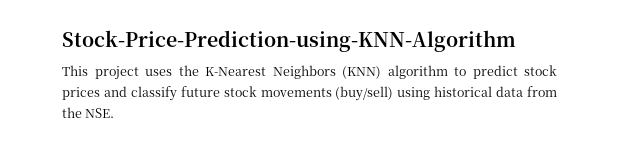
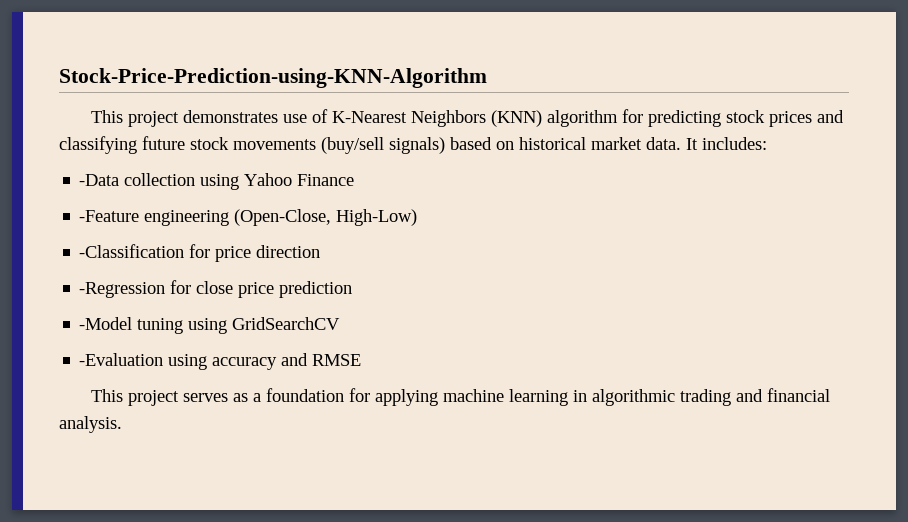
[145,65,199,76] uses the -> [182,109,328,123] demonstrates use of
[454,65,518,79] to predict -> [621,109,721,127] for predicting
[130,86,177,101] classify -> [59,136,137,154] classifying
[335,86,557,101] [62,107,115,118] (buy/sell) using historical data from the NSE. -> [321,137,767,154] [79,173,355,190] [79,209,418,226] [79,244,321,262] [79,280,353,298] [79,317,341,334] [79,353,362,370] [90,388,830,406] [59,416,122,433] (buy/sell signals) based on historical market data. It includes: // -Data collection using Yahoo Finance // -Feature engineering (Open-Close, High-Low) // -Classification for price direction // -Regression for close price prediction // -Model tuning using GridSearchCV // -Evaluation using accuracy and RMSE // This project serves as a foundation for applying machine learning in algorithmic trading and financial analysis.

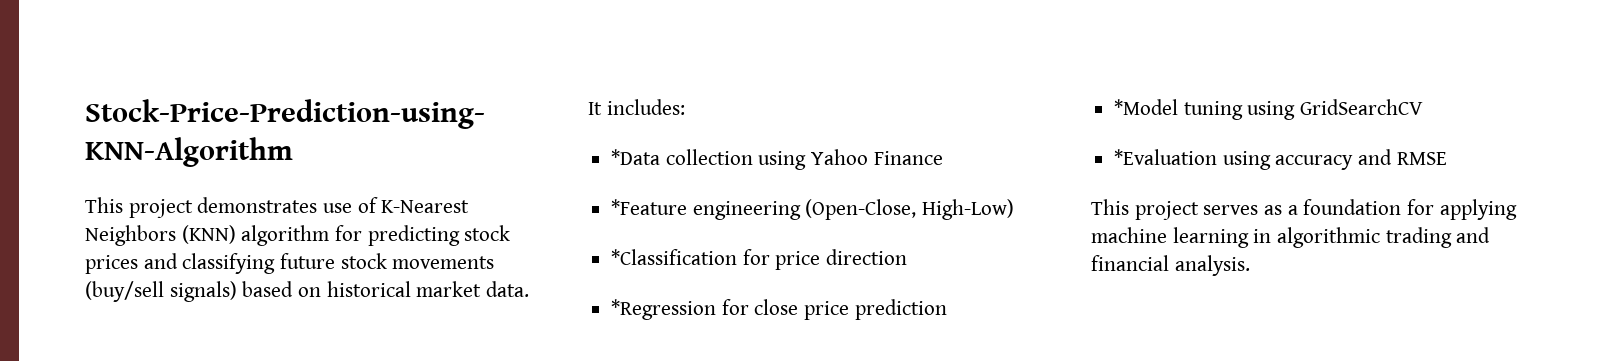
[79,174,120,186] -Data -> [611,149,661,165] *Data
[79,210,140,222] -Feature -> [611,199,688,215] *Feature
[79,244,185,258] -Classification -> [611,249,738,265] *Classification
[79,282,166,298] -Regression -> [611,299,717,320] *Regression
[79,317,133,330] -Model -> [1114,99,1179,115] *Model
[79,353,164,366] -Evaluation -> [1114,149,1218,165] *Evaluation

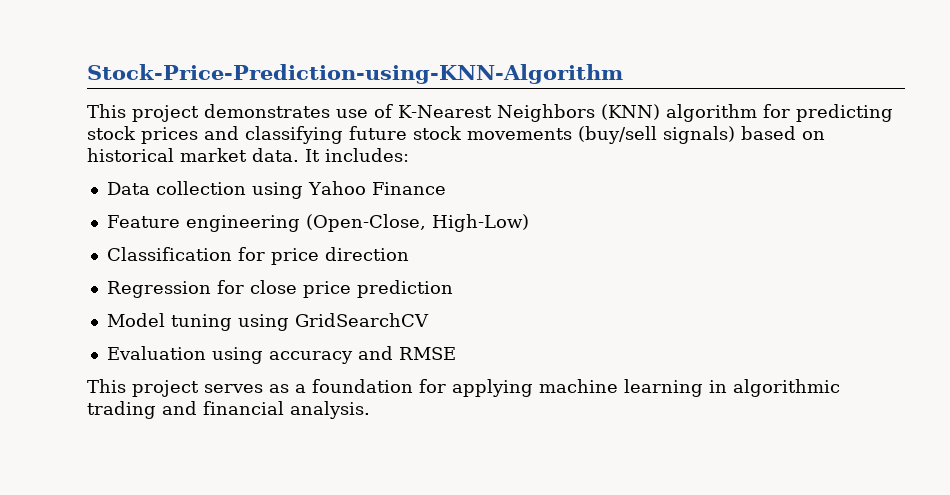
[611,149,661,165] *Data -> [106,182,150,195] Data
[611,199,688,215] *Feature -> [106,215,180,228] Feature
[611,249,738,265] *Classification -> [106,247,232,261] Classification
[611,299,717,320] *Regression -> [106,281,211,298] Regression
[1114,99,1179,115] *Model -> [106,313,165,327] Model
[1114,149,1218,165] *Evaluation -> [106,346,206,360] Evaluation

